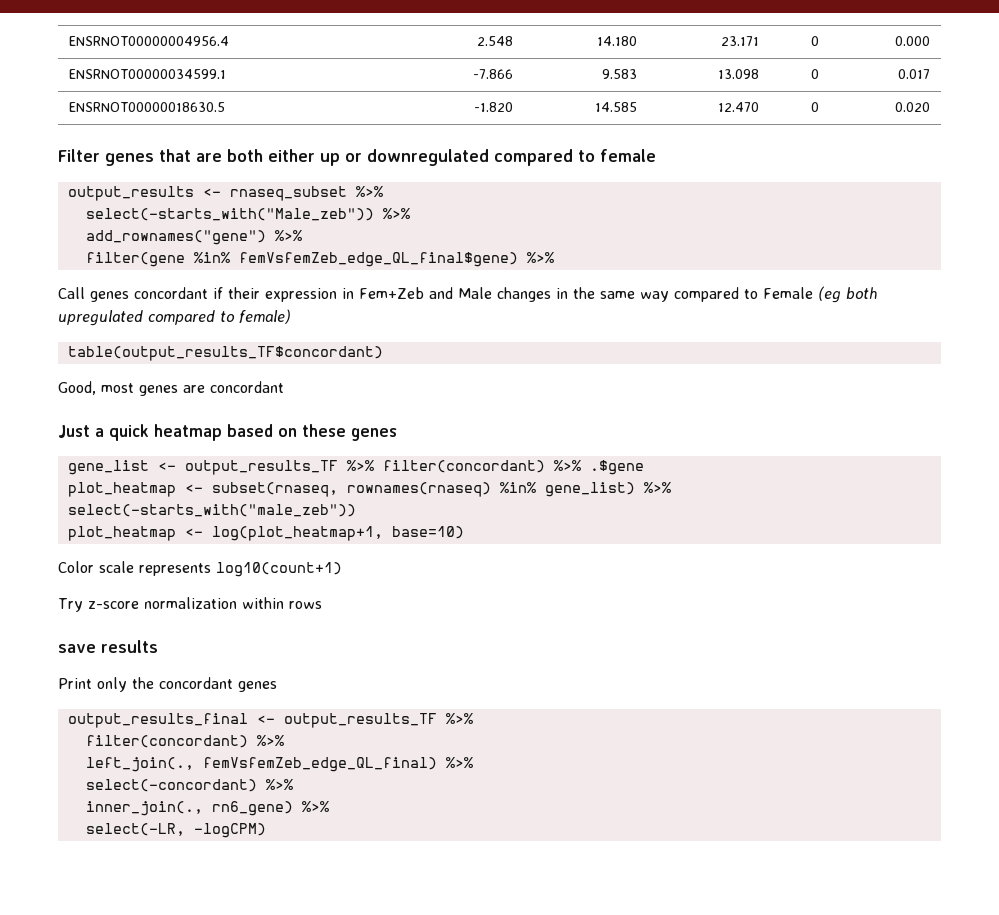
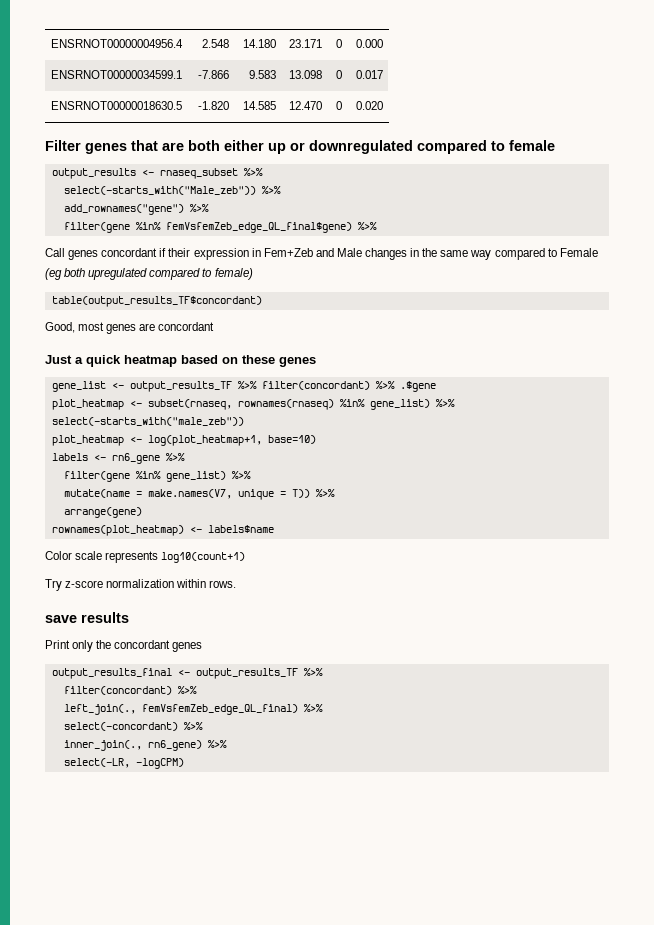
(464, 532) none -> [51,453,185,464] [63,471,251,482] [63,489,335,500] [63,507,142,518] [51,525,274,536] // labels <- rn6_gene %>% // filter(gene %in% gene_list) %>% // mutate(name = make.names(V7, unique = T)) %>% // arrange(gene) // rownames(plot_heatmap) <- labels$name
[288,601,322,609] rows -> [209,580,237,588] rows.

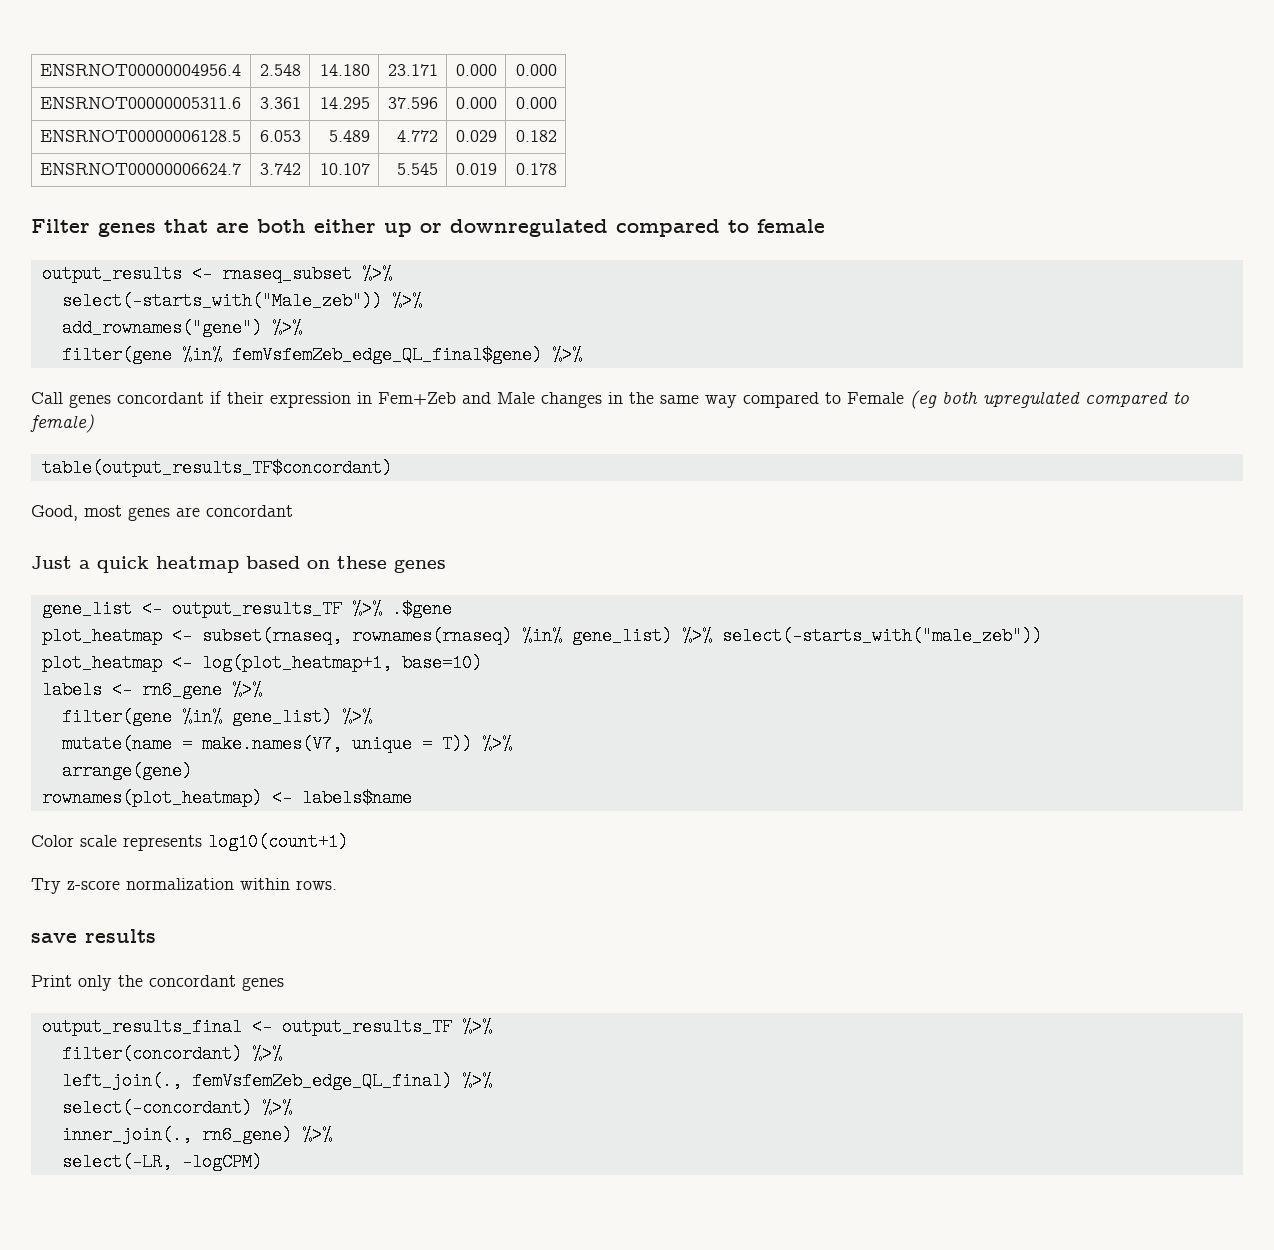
[335,39,342,48] [355,39,383,48] [51,70,183,79] [197,70,229,79] [248,70,276,79] [288,70,322,79] [335,70,342,79] [355,70,383,79] [51,101,183,110] [197,101,229,110] [242,101,276,110] [288,101,322,110] [335,101,342,110] [355,101,383,110] 0 | 0.000 // ENSRNOT00000034599.1 | -7.866 | 9.583 | 13.098 | 0 | 0.017 // ENSRNOT00000018630.5 | -1.820 | 14.585 | 12.470 | 0 | 0.020 -> [456,64,498,76] [516,64,558,76] [39,97,241,109] [260,97,302,109] [320,97,371,109] [388,97,439,109] [456,97,498,109] [516,97,558,109] [39,130,241,142] [260,130,302,142] [329,130,371,142] [397,130,439,142] [456,130,498,142] [516,130,558,142] [39,163,241,175] [260,163,302,175] [320,163,371,175] [397,163,439,175] [456,163,498,175] [516,163,558,175] 0.000 | 0.000 // ENSRNOT00000005311.6 | 3.361 | 14.295 | 37.596 | 0.000 | 0.000 // ENSRNOT00000006128.5 | 6.053 | 5.489 | 4.772 | 0.029 | 0.182 // ENSRNOT00000006624.7 | 3.742 | 10.107 | 5.545 | 0.019 | 0.178
[261,381,395,390] filter(concordant) %>% -> (382, 609) none

